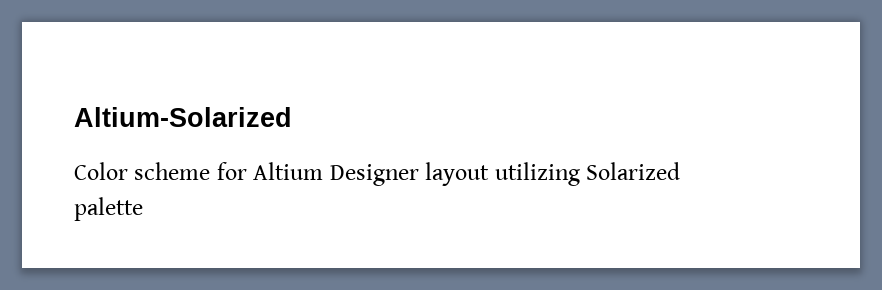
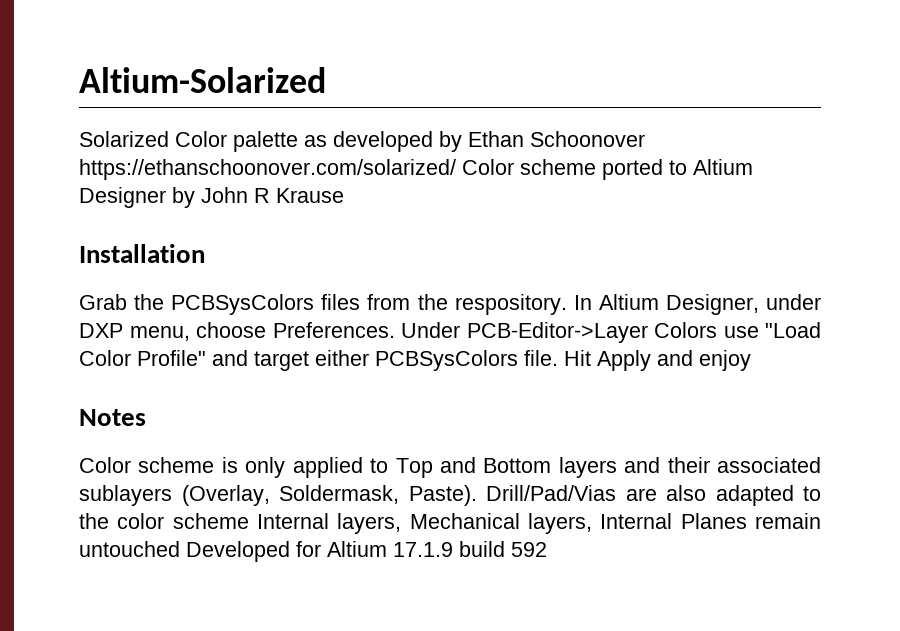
[74,162,681,186] [74,197,143,221] Color scheme for Altium Designer layout utilizing Solarized palette -> [79,131,645,152] [79,159,753,180] [79,187,344,208] [79,244,205,263] [79,294,822,315] [79,322,821,343] [79,350,751,371] [79,409,146,426] [79,457,821,478] [79,485,821,506] [79,513,822,534] [79,541,547,562] Solarized Color palette as developed by Ethan Schoonover https://ethanschoonover.com/solarized/ Color scheme ported to Altium Designer by John R Krause // Installation // Grab the PCBSysColors files from the respository. In Altium Designer, under DXP menu, choose Preferences. Under PCB-Editor->Layer Colors use "Load Color Profile" and target either PCBSysColors file. Hit Apply and enjoy // Notes // Color scheme is only applied to Top and Bottom layers and their associated sublayers (Overlay, Soldermask, Paste). Drill/Pad/Vias are also adapted to the color scheme Internal layers, Mechanical layers, Internal Planes remain untouched Developed for Altium 17.1.9 build 592

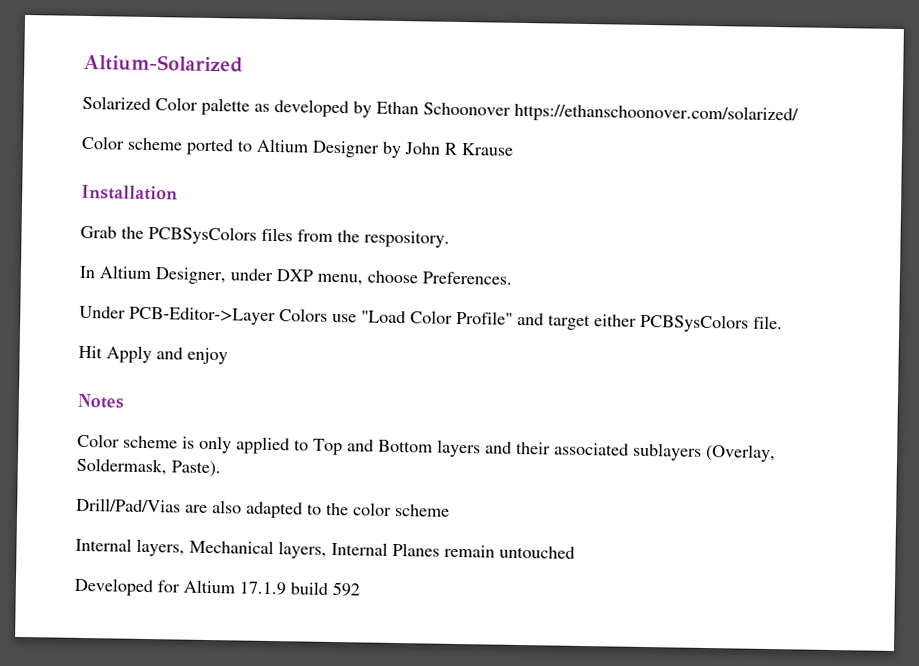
(456, 169) none -> (799, 113) //
(567, 304) none -> (450, 239) //
(395, 330) none -> (512, 278) //
(558, 358) none -> (783, 322) //
(477, 495) none -> (221, 469) //
(249, 521) none -> (450, 510) //
(180, 549) none -> (575, 552) //

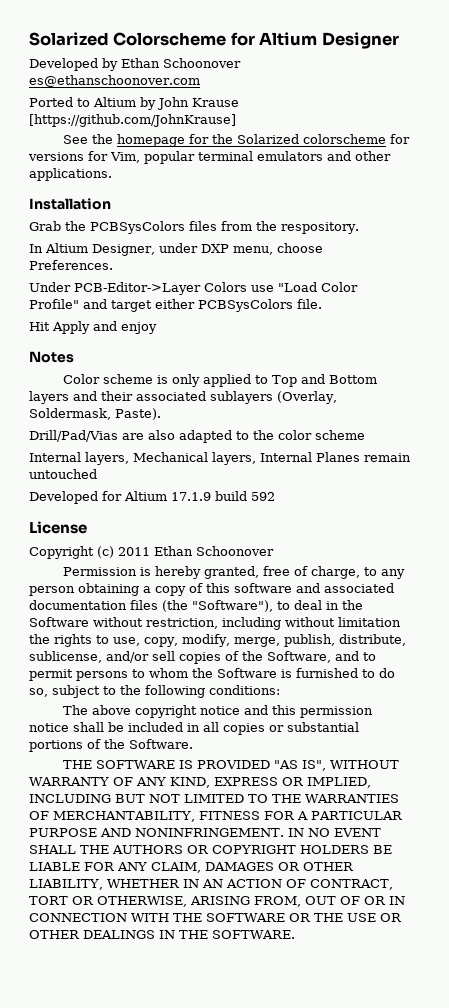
[83,53,243,73] [82,95,799,125] [81,135,234,156] Altium-Solarized // Solarized Color palette as developed by Ethan Schoonover https://ethanschoonover.com/solarized/ // Color scheme ported -> [29,32,399,49] [29,58,241,71] [29,75,200,87] [29,97,73,107] Solarized Colorscheme for Altium Designer // Developed by Ethan Schoonover es@ethanschoonover.com // Ported
[312,140,380,158] Designer -> (136, 102) none
[444,142,458,155] R -> (189, 103) none
(514, 149) none -> [29,114,236,127] [62,134,410,147] [28,151,391,164] [29,168,112,181] [https://github.com/JohnKrause] // See the homepage for the Solarized colorscheme for versions for Vim, popular terminal emulators and other applications.
(360, 589) none -> [29,521,87,534] [29,546,274,559] [62,566,405,579] [29,583,394,596] [29,600,363,612] [29,617,401,630] [29,634,406,647] [29,651,376,664] [29,668,395,681] [29,685,280,698] [62,705,373,718] [29,722,359,735] [29,739,193,752] [62,760,399,771] [29,777,371,788] [29,794,399,803] [29,811,403,822] [29,828,381,837] [29,845,392,854] [29,862,354,873] [29,879,393,890] [29,896,405,907] [29,913,402,922] [29,930,295,939] // License // Copyright (c) 2011 Ethan Schoonover // Permission is hereby granted, free of charge, to any person obtaining a copy of this software and associated documentation files (the "Software"), to deal in the Software without restriction, including without limitation the rights to use, copy, modify, merge, publish, distribute, sublicense, and/or sell copies of the Software, and to permit persons to whom the Software is furnished to do so, subject to the following conditions: // The above copyright notice and this permission notice shall be included in all copies or substantial portions of the Software. // THE SOFTWARE IS PROVIDED "AS IS", WITHOUT WARRANTY OF ANY KIND, EXPRESS OR IMPLIED, INCLUDING BUT NOT LIMITED TO THE WARRANTIES OF MERCHANTABILITY, FITNESS FOR A PARTICULAR PURPOSE AND NONINFRINGEMENT. IN NO EVENT SHALL THE AUTHORS OR COPYRIGHT HOLDERS BE LIABLE FOR ANY CLAIM, DAMAGES OR OTHER LIABILITY, WHETHER IN AN ACTION OF CONTRACT, TORT OR OTHERWISE, ARISING FROM, OUT OF OR IN CONNECTION WITH THE SOFTWARE OR THE USE OR OTHER DEALINGS IN THE SOFTWARE.

